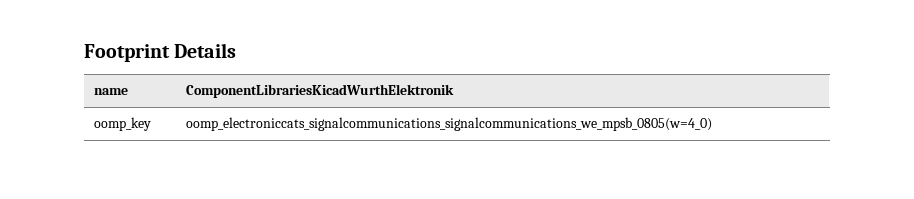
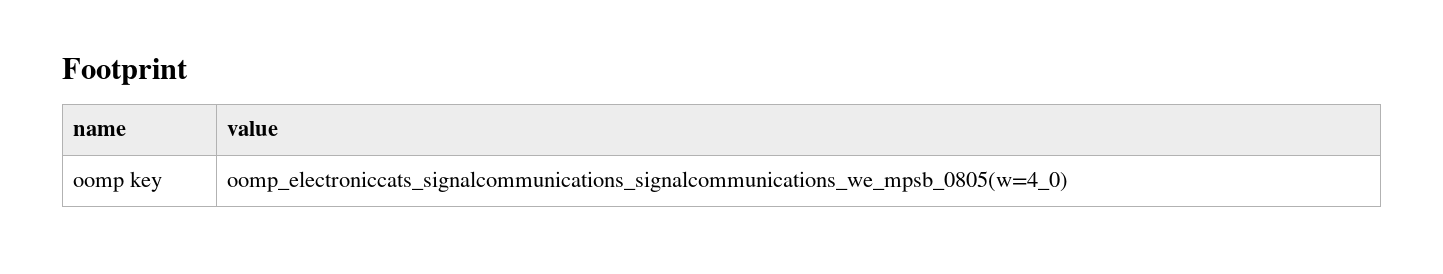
[174,43,237,58] Details -> (188, 71) none
[185,84,454,98] [93,117,151,131] ComponentLibrariesKicadWurthElektronik // oomp_key -> [227,121,279,136] [73,171,163,192] value // oomp key

